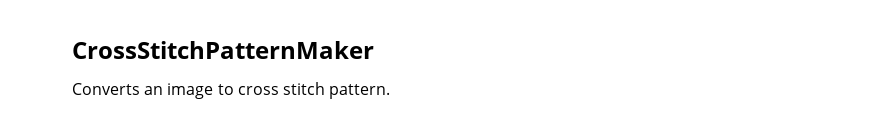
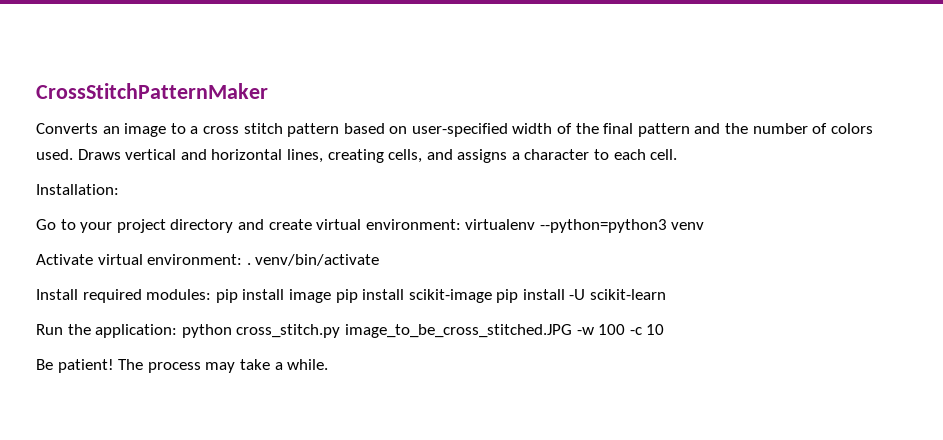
(234, 89) none -> [190,126,199,134] a
[329,84,391,99] pattern. -> [287,123,873,137] [36,149,678,163] [36,184,119,195] [36,219,705,233] [36,254,380,266] [36,289,667,303] [36,324,665,338] [36,359,329,373] pattern based on user-specified width of the final pattern and the number of colors used. Draws vertical and horizontal lines, creating cells, and assigns a character to each cell. // Installation: // Go to your project directory and create virtual environment: virtualenv --python=python3 venv // Activate virtual environment: . venv/bin/activate // Install required modules: pip install image pip install scikit-image pip install -U scikit-learn // Run the application: python cross_stitch.py image_to_be_cross_stitched.JPG -w 100 -c 10 // Be patient! The process may take a while.

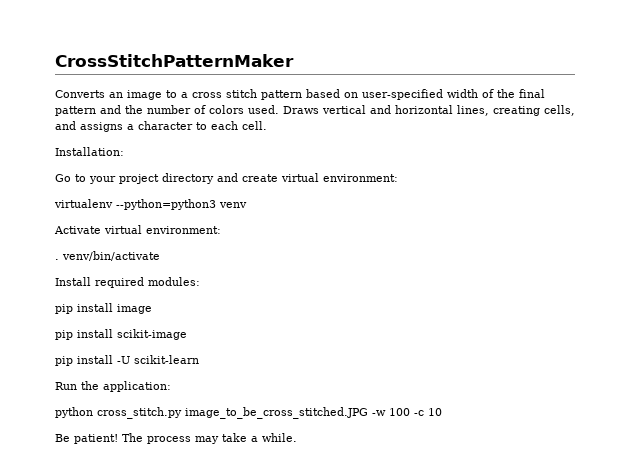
(461, 224) none -> (398, 178) //
(243, 259) none -> (221, 230) //
(212, 294) none -> (200, 281) //
(331, 296) none -> (152, 309) //
(492, 296) none -> (187, 334) //
(178, 331) none -> (171, 386) //

